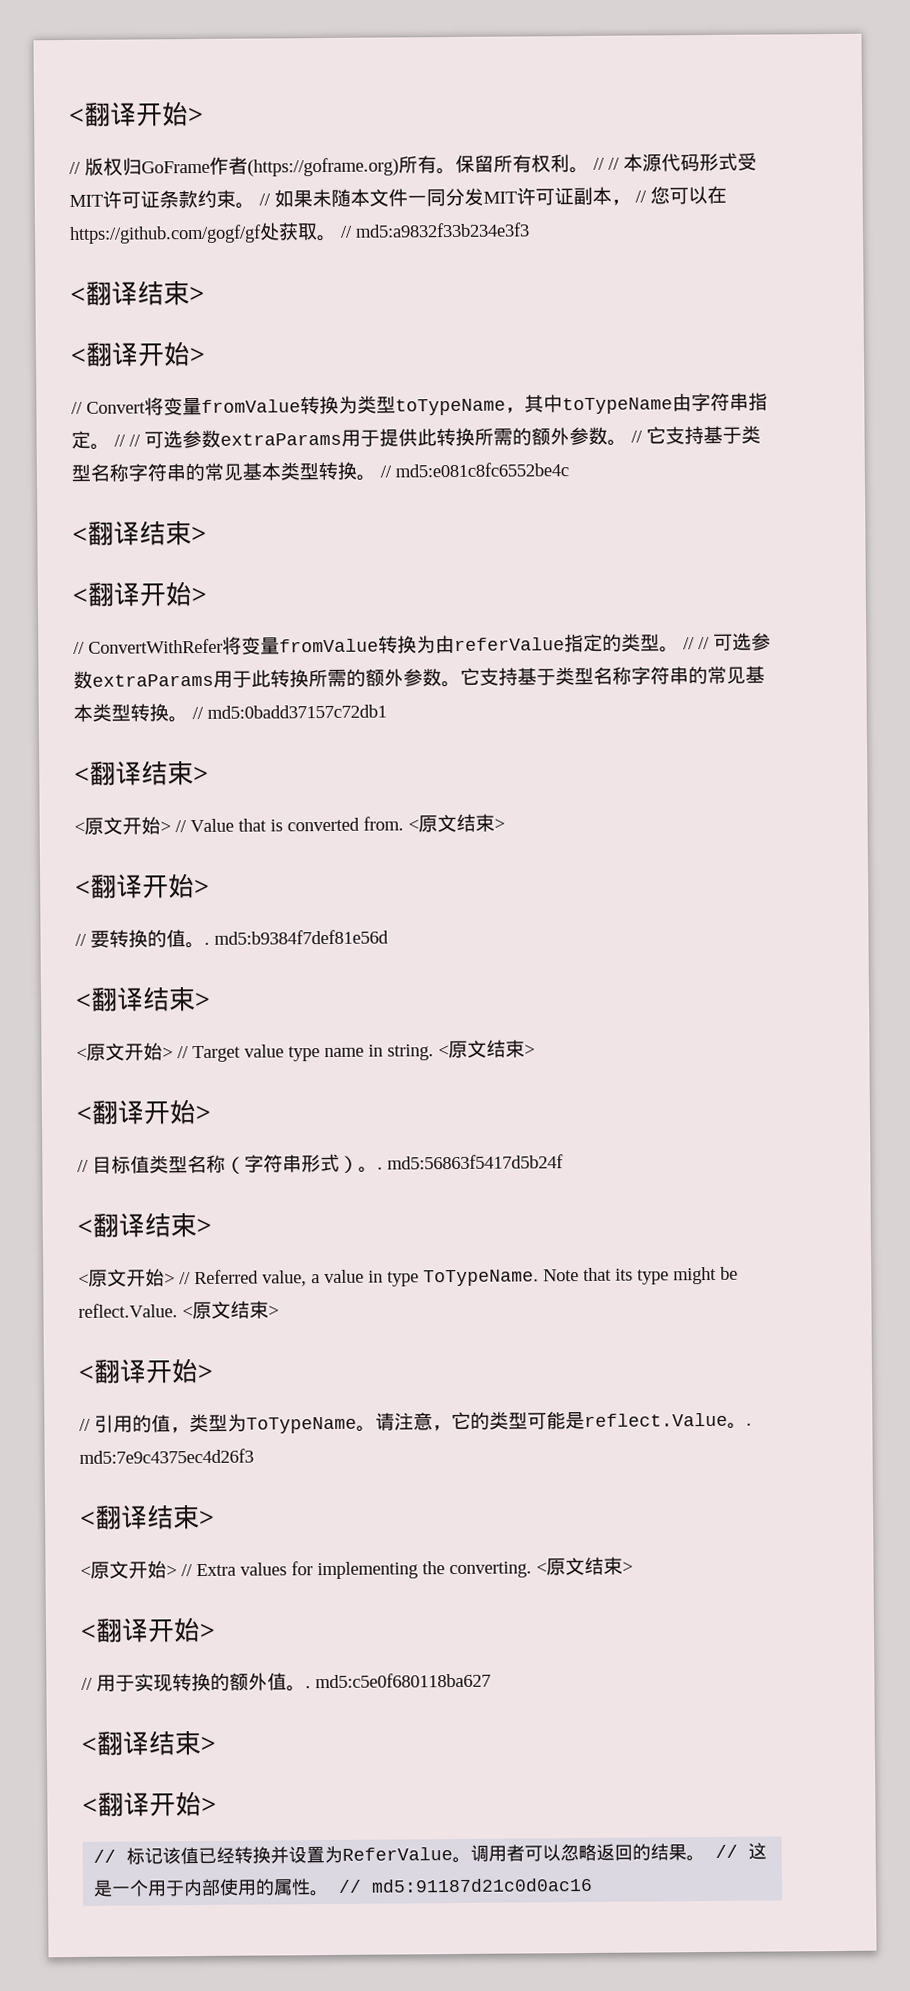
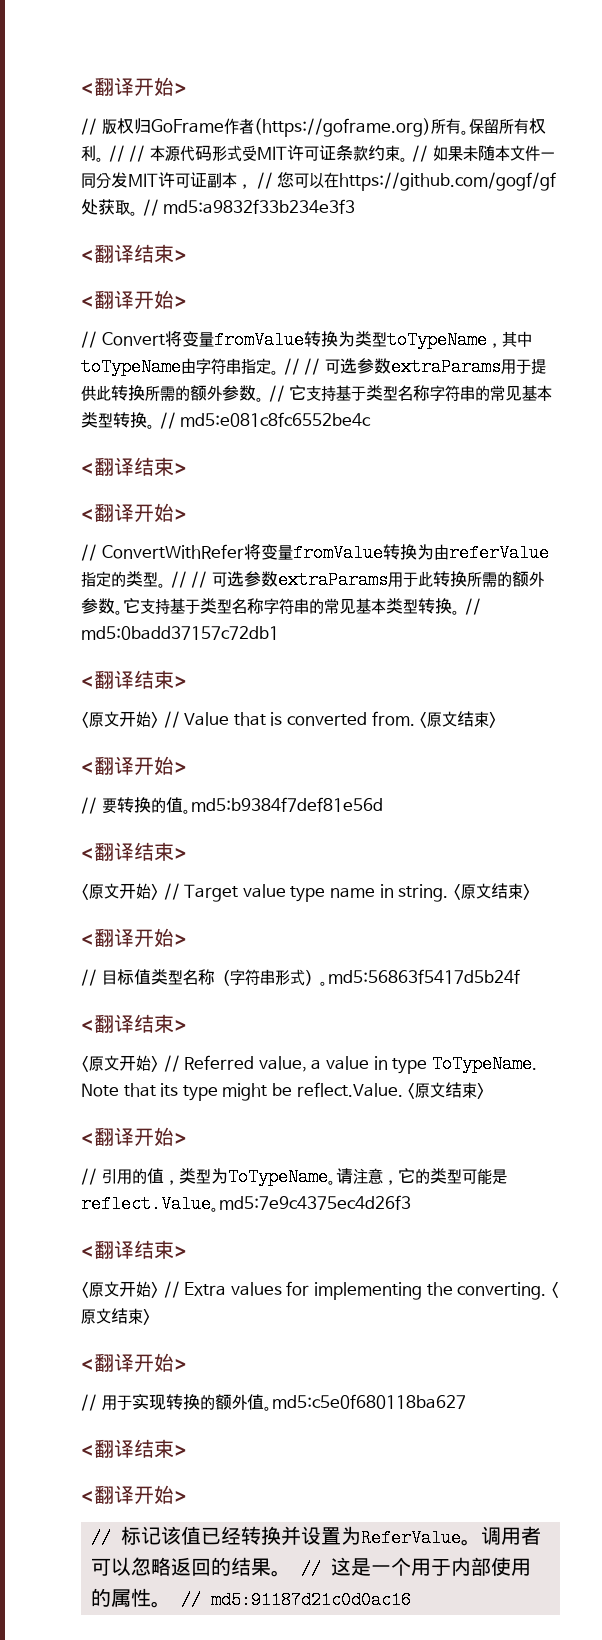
[204,941,210,945] . -> (191, 811) none
[377,1166,383,1170] . -> (328, 983) none
[746,1422,752,1426] . -> (219, 1209) none
[305,1685,311,1689] . -> (272, 1408) none

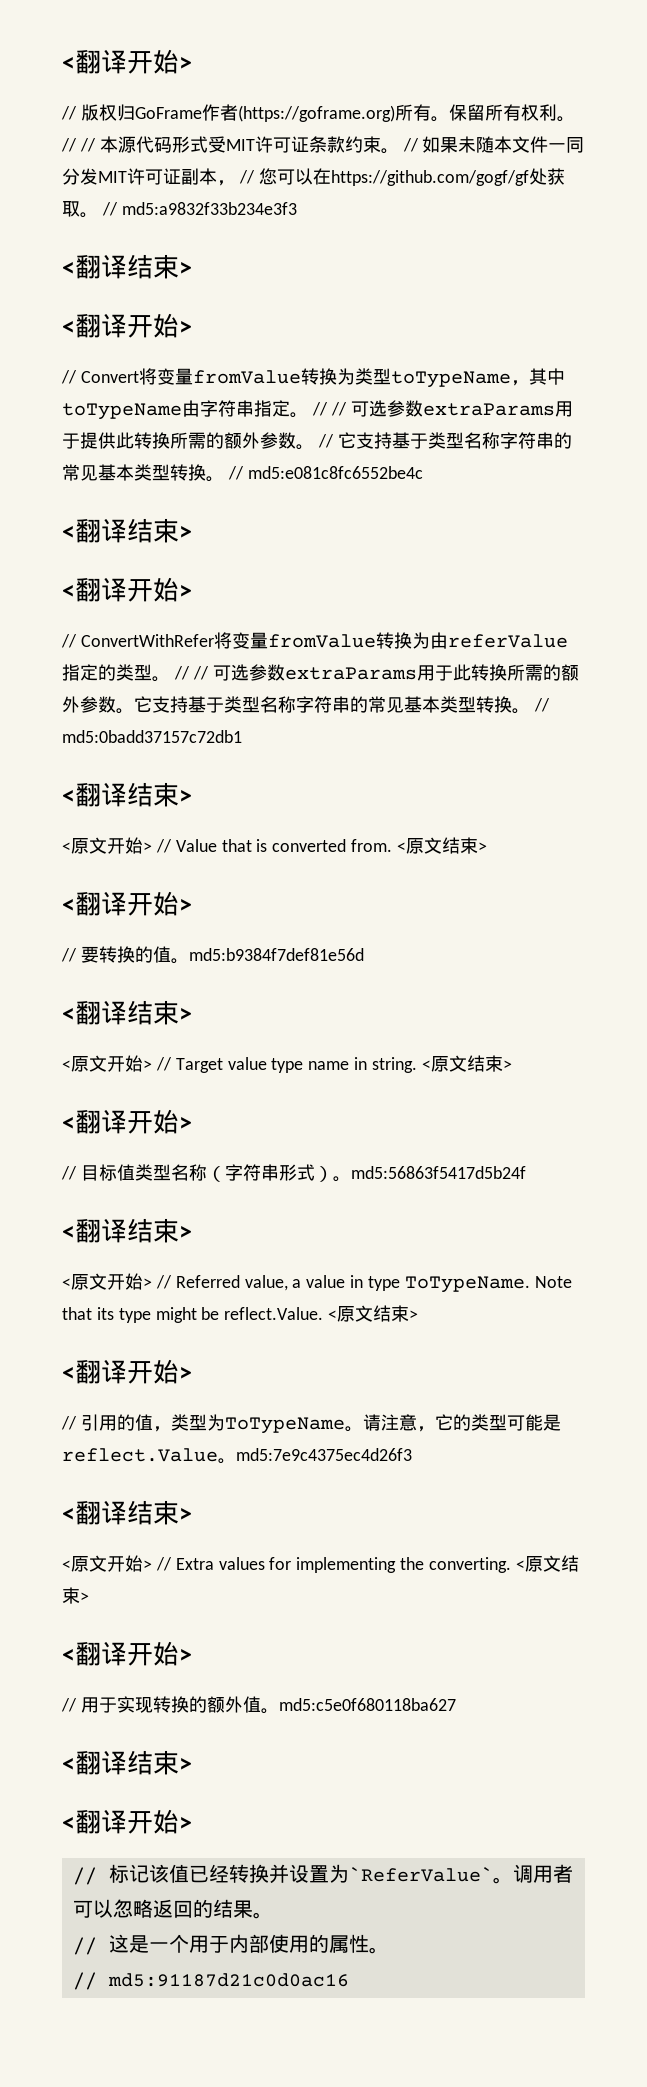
[361,1529,462,1547] ReferValue -> [348,1867,493,1882] `ReferValue`
(292, 1573) none -> (273, 1915) //
(172, 1604) none -> (389, 1950) //

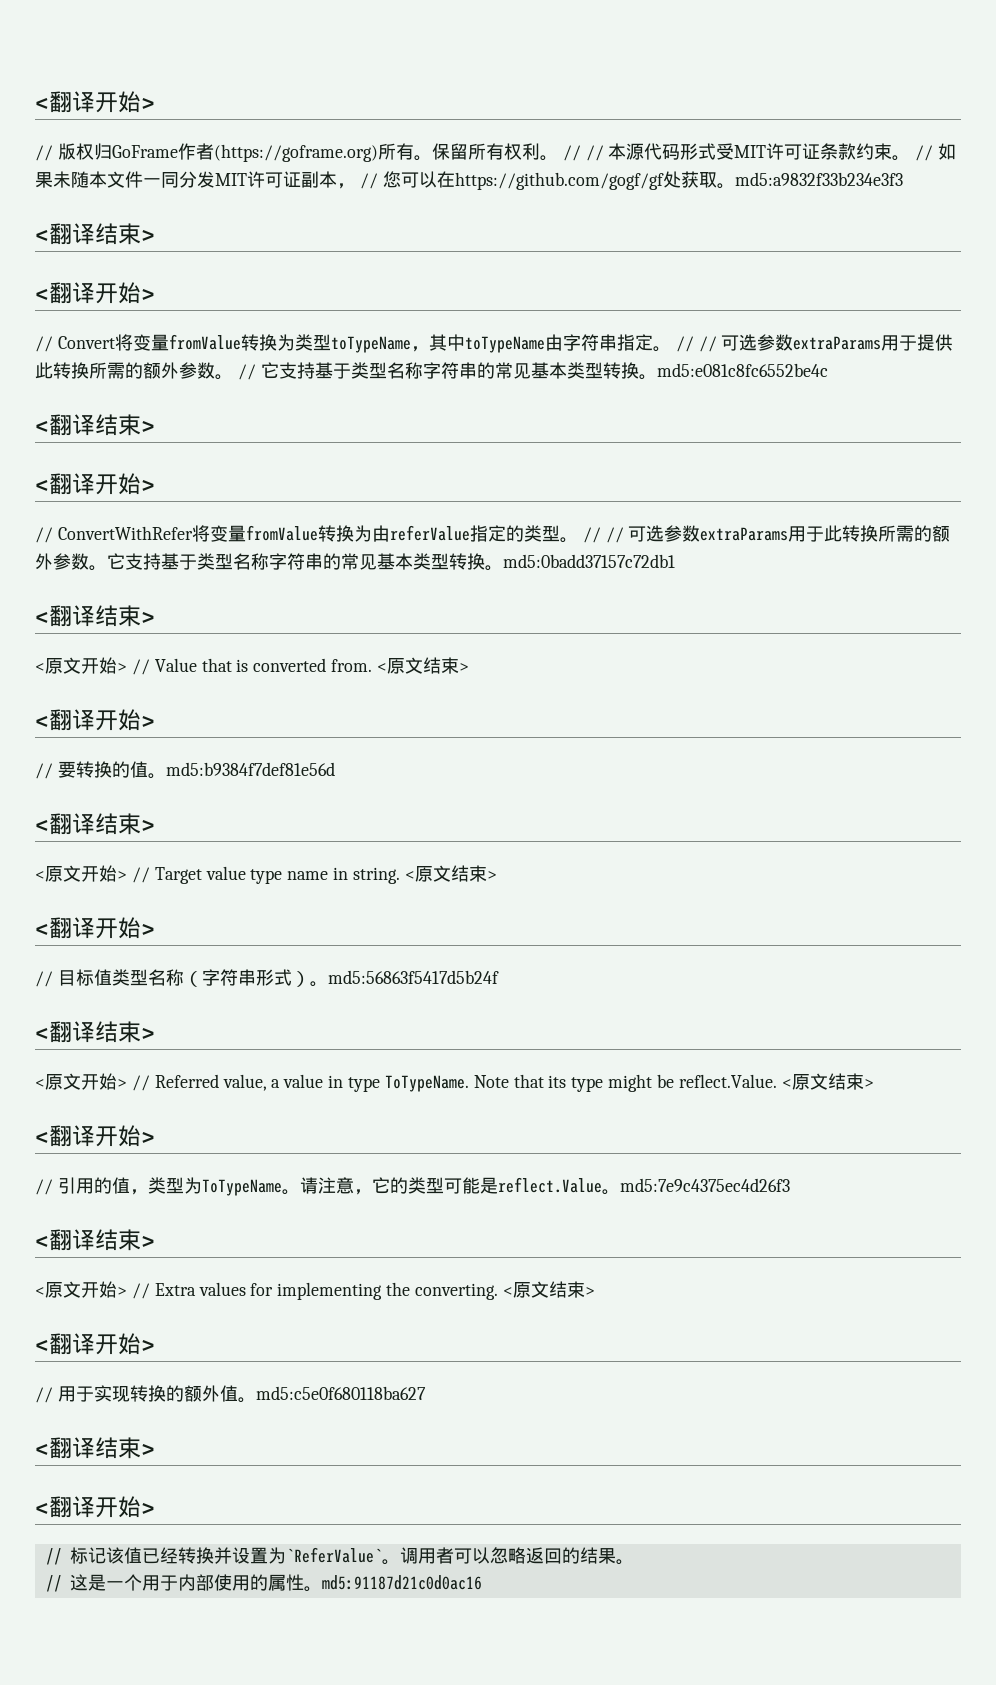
[101,202,118,216] // -> (735, 186) none
[227,466,244,480] // -> (657, 377) none
[533,698,550,712] // -> (503, 568) none
[72,1972,97,1990] // // -> (322, 1589) none

